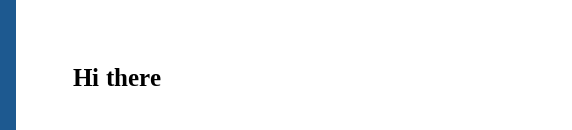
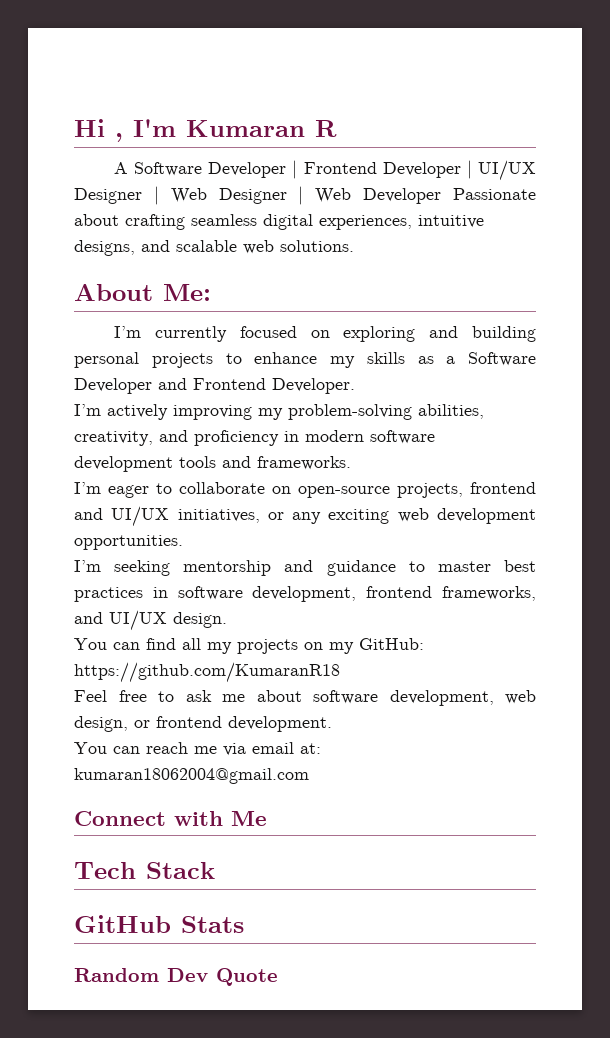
[105,68,161,86] there -> [115,119,337,142] [114,160,536,181] [74,186,536,205] [74,214,484,230] [74,240,354,256] [74,284,211,301] [114,326,536,342] [74,352,536,368] [74,378,355,394] [74,404,484,420] [74,430,435,446] [74,456,351,472] [74,482,536,498] [74,506,536,527] [74,535,183,550] [74,560,536,576] [74,586,536,602] [74,610,227,631] [74,638,424,654] [74,662,340,683] [74,690,536,706] [74,716,332,732] [74,742,321,756] [74,768,309,784] [74,811,267,826] [74,862,215,879] [74,915,244,933] [74,968,278,986] , I'm Kumaran R // A Software Developer | Frontend Developer | UI/UX Designer | Web Designer | Web Developer Passionate about crafting seamless digital experiences, intuitive designs, and scalable web solutions. // About Me: // I’m currently focused on exploring and building personal projects to enhance my skills as a Software Developer and Frontend Developer. // I’m actively improving my problem-solving abilities, creativity, and proficiency in modern software development tools and frameworks. // I’m eager to collaborate on open-source projects, frontend and UI/UX initiatives, or any exciting web development opportunities. // I’m seeking mentorship and guidance to master best practices in software development, frontend frameworks, and UI/UX design. // You can find all my projects on my GitHub: https://github.com/KumaranR18 // Feel free to ask me about software development, web design, or frontend development. // You can reach me via email at: kumaran18062004@gmail.com // Connect with Me // Tech Stack // GitHub Stats // Random Dev Quote

